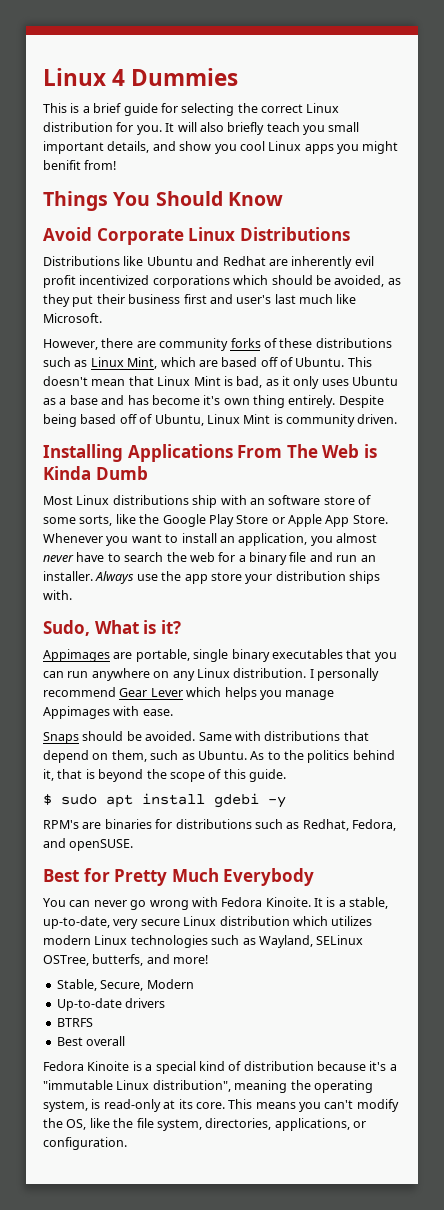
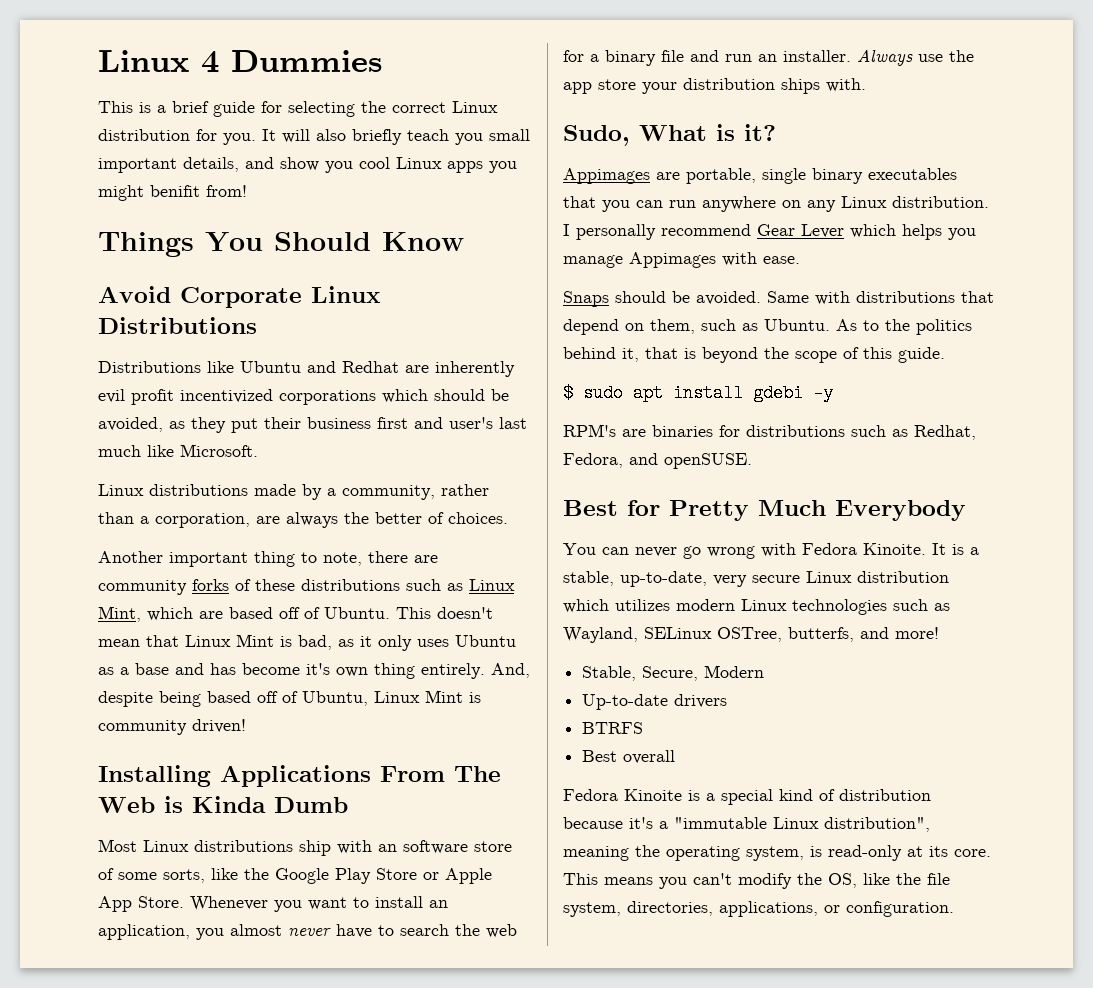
[43,339,98,350] However, -> [98,484,489,500] [98,512,508,528] [98,551,362,567] Linux distributions made by a community, rather than a corporation, are always the better of choices. // Another important thing to note,
[338,395,384,408] Despite -> [491,663,530,678] [98,691,153,707] And, despite
[357,414,398,424] driven. -> [192,719,246,733] driven!

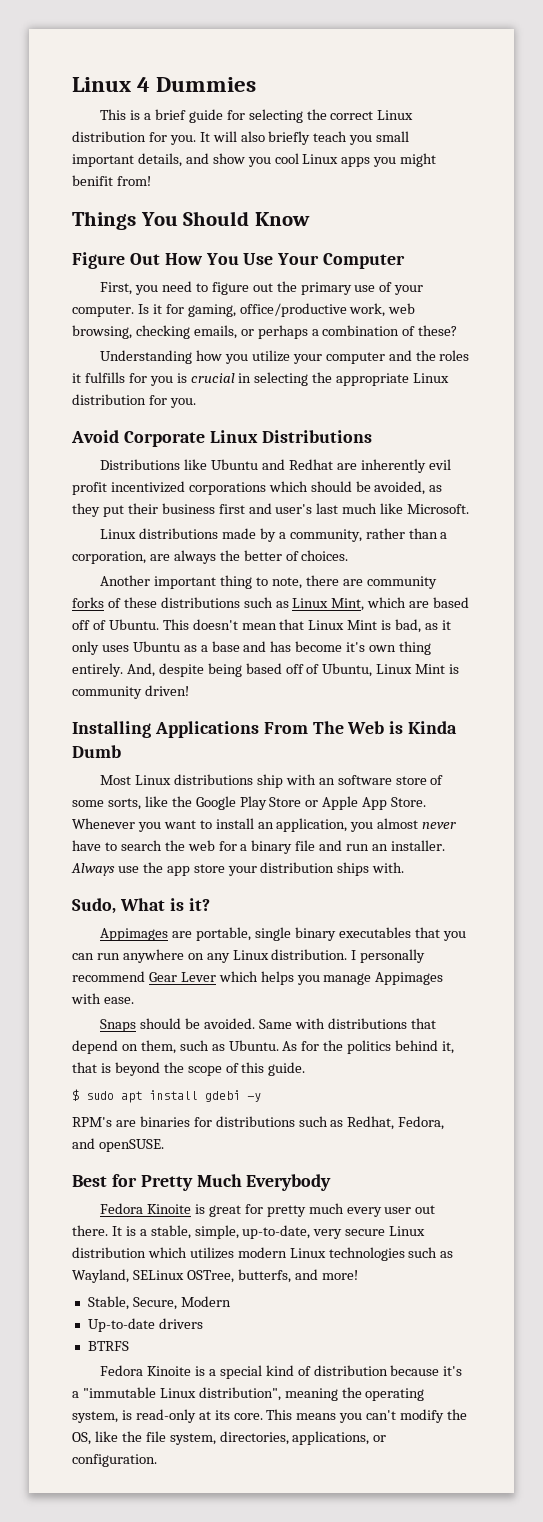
(464, 241) none -> [72,252,406,269] [100,281,424,295] [72,303,416,317] [72,325,458,339] [100,350,470,364] [72,372,450,386] [72,394,196,408] // Figure Out How You Use Your Computer // First, you need to figure out the primary use of your computer. Is it for gaming, office/productive work, web browsing, checking emails, or perhaps a combination of these? // Understanding how you utilize your computer and the roles it fulfills for you is crucial in selecting the appropriate Linux distribution for you.
[863,320,879,331] to -> [301,1041,320,1051] for
[563,543,926,559] You can never go wrong with Fedora Kinoite. -> [100,1203,436,1217] [72,1225,108,1236] Fedora Kinoite is great for pretty much every user out there.
(614, 578) none -> [194,1225,239,1239] simple,
[582,750,676,764] // Best overall -> (129, 1346) none

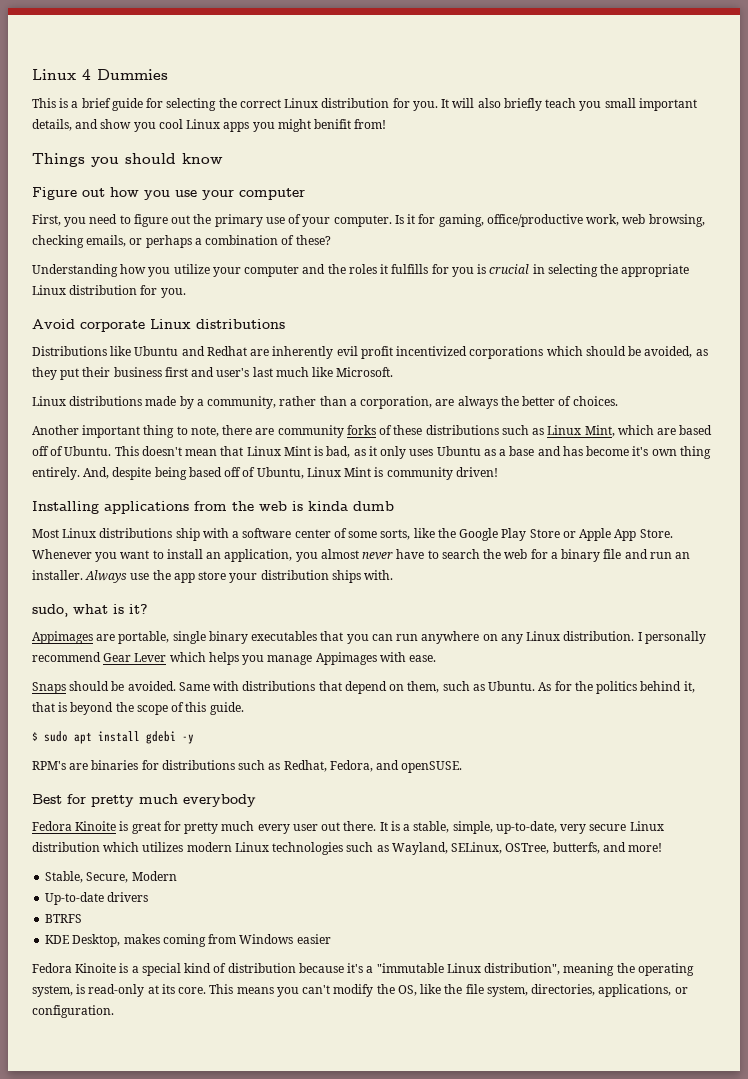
[140,211,310,226] [72,252,406,269] You Should Know // Figure Out How You Use Your Computer -> [91,153,223,167] [32,187,305,200] you should know // Figure out how you use your computer
[123,430,372,447] Corporate Linux Distributions -> [80,319,285,332] corporate Linux distributions
[154,721,458,738] [72,745,121,758] Applications From The Web is Kinda Dumb -> [104,501,394,514] applications from the web is kinda dumb
[318,775,427,785] an software store -> [232,528,331,538] a software center
[72,898,165,914] Sudo, What -> [32,604,108,617] sudo, what
[140,1174,332,1191] Pretty Much Everybody -> [91,794,256,807] pretty much everybody
[132,1270,184,1280] SELinux -> [451,842,503,854] SELinux,
(129, 1346) none -> [45,934,331,947] // KDE Desktop, makes coming from Windows easier

